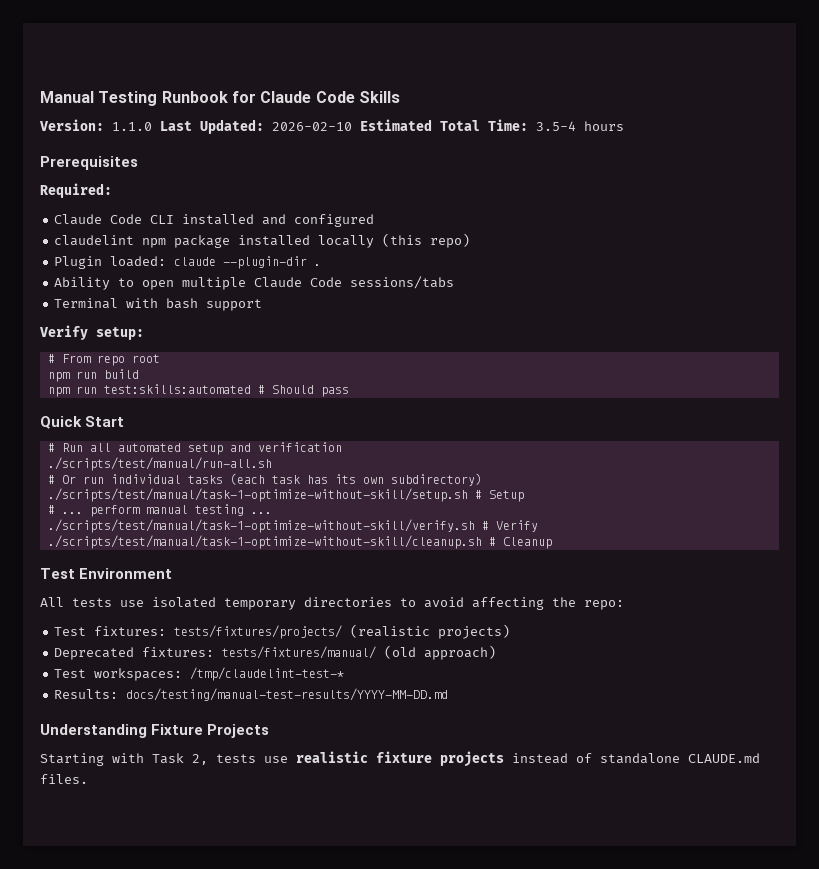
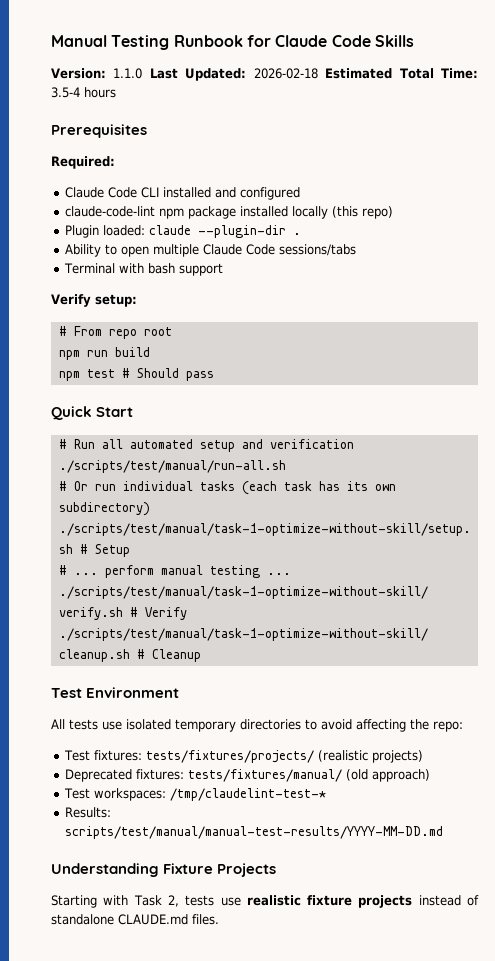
[272,122,352,131] 2026-02-10 -> [253,68,318,79] 2026-02-18
[54,235,135,246] claudelint -> [64,206,155,217] claude-code-lint
[75,384,251,394] run test:skills:automated -> [86,369,115,378] test
[126,688,449,701] docs/testing/manual-test-results/YYYY-MM-DD.md -> [64,826,443,839] scripts/test/manual/manual-test-results/YYYY-MM-DD.md

